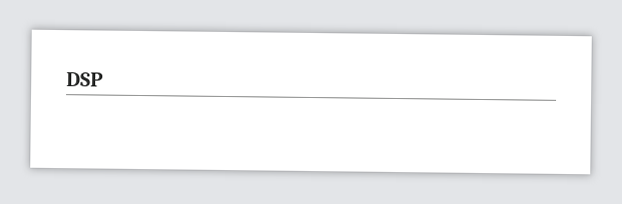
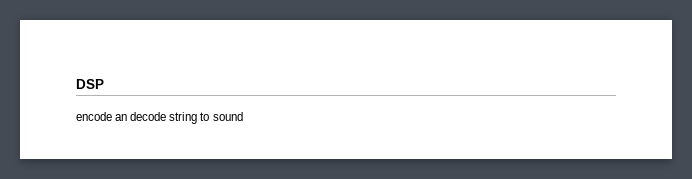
(104, 79) none -> [76,112,243,124] // encode an decode string to sound

